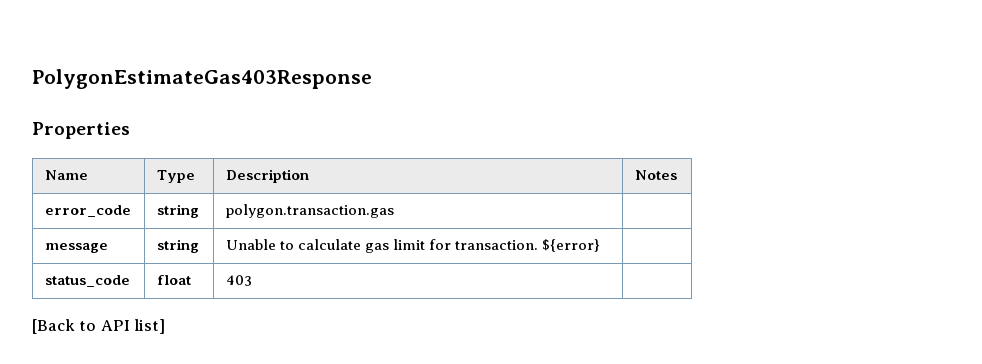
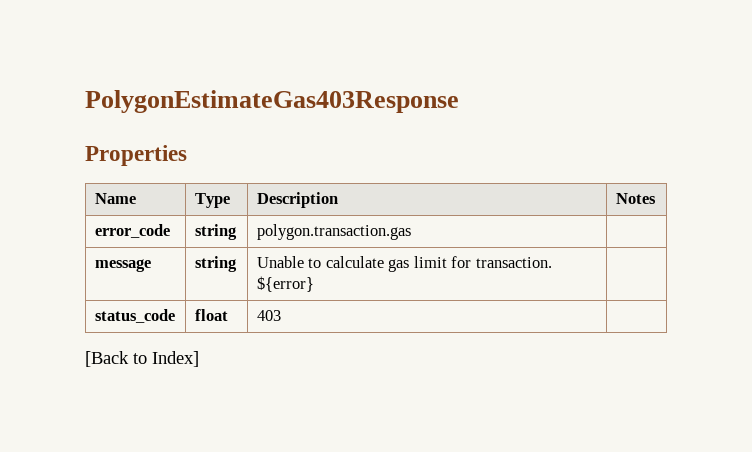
[100,319,166,334] API list] -> [152,351,199,367] Index]

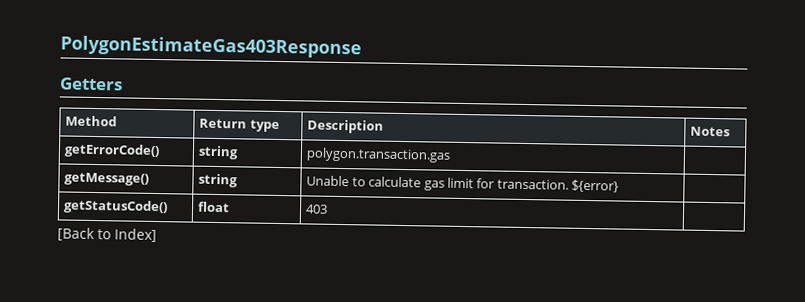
[85,145,187,166] [94,193,136,204] [194,193,230,208] Properties // Name | Type -> [59,77,123,91] [65,115,118,127] [199,118,280,132] Getters // Method | Return type
[94,224,170,238] error_code -> [64,143,161,159] getErrorCode()
[94,259,151,272] message -> [64,172,150,186] getMessage()
[94,309,175,323] status_code -> [63,199,169,215] getStatusCode()

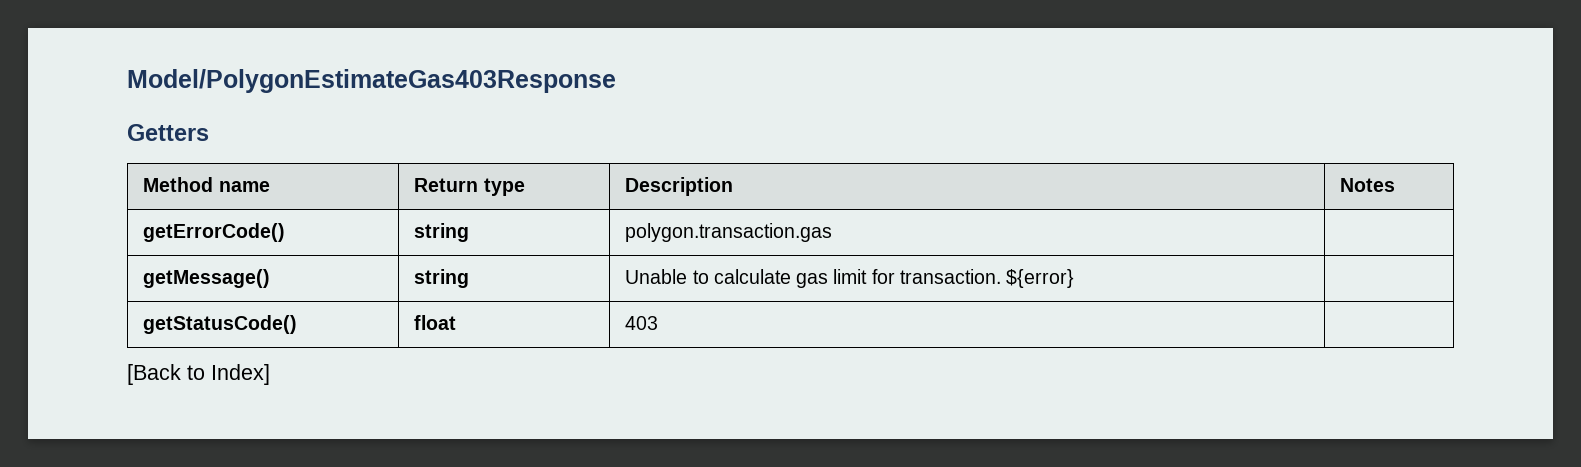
[60,35,362,59] PolygonEstimateGas403Response -> [127,69,616,93] Model/PolygonEstimateGas403Response
(118, 121) none -> [218,181,270,192] name

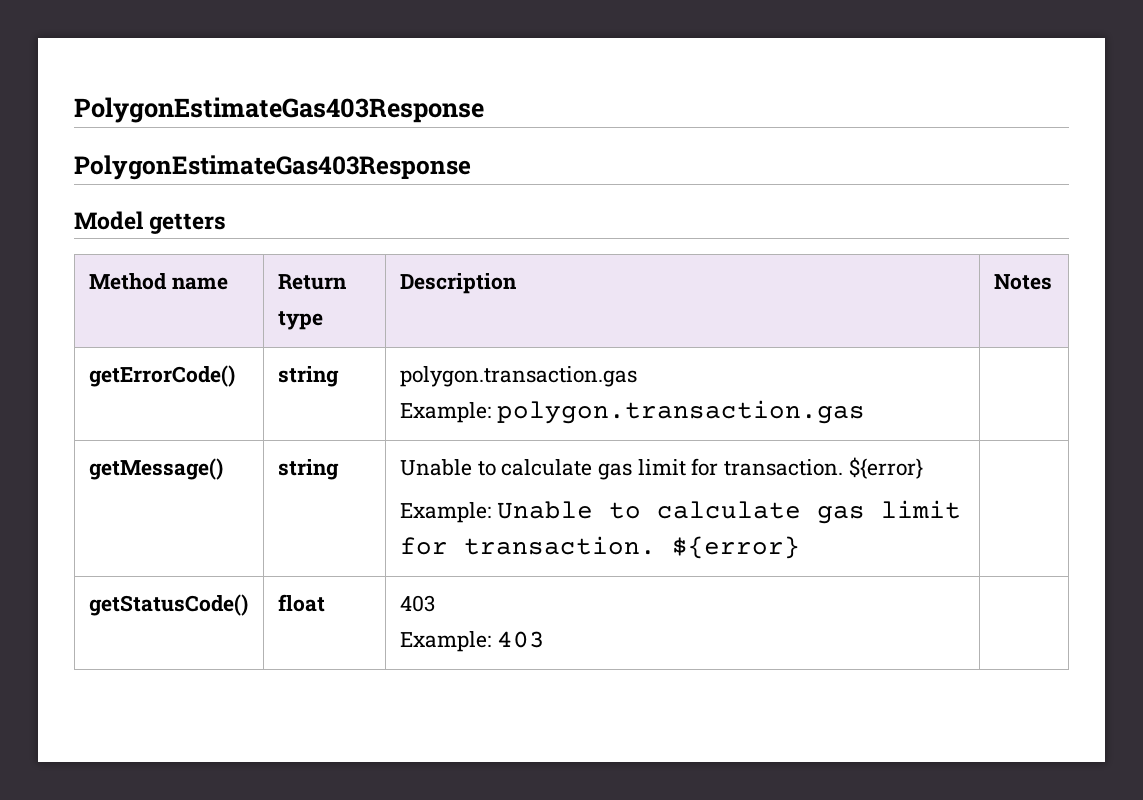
[127,69,616,93] [127,124,209,141] Model/PolygonEstimateGas403Response // Getters -> [74,97,484,123] [74,155,471,180] [74,211,227,234] PolygonEstimateGas403Response // PolygonEstimateGas403Response // Model getters
(833, 232) none -> [399,400,865,424] // Example: polygon.transaction.gas
(1075, 278) none -> [399,500,961,524] [399,536,800,559] // Example: Unable to calculate gas limit for transaction. ${error}
[127,364,270,385] | // [Back to Index] -> [399,631,545,652] // Example: 403 |

